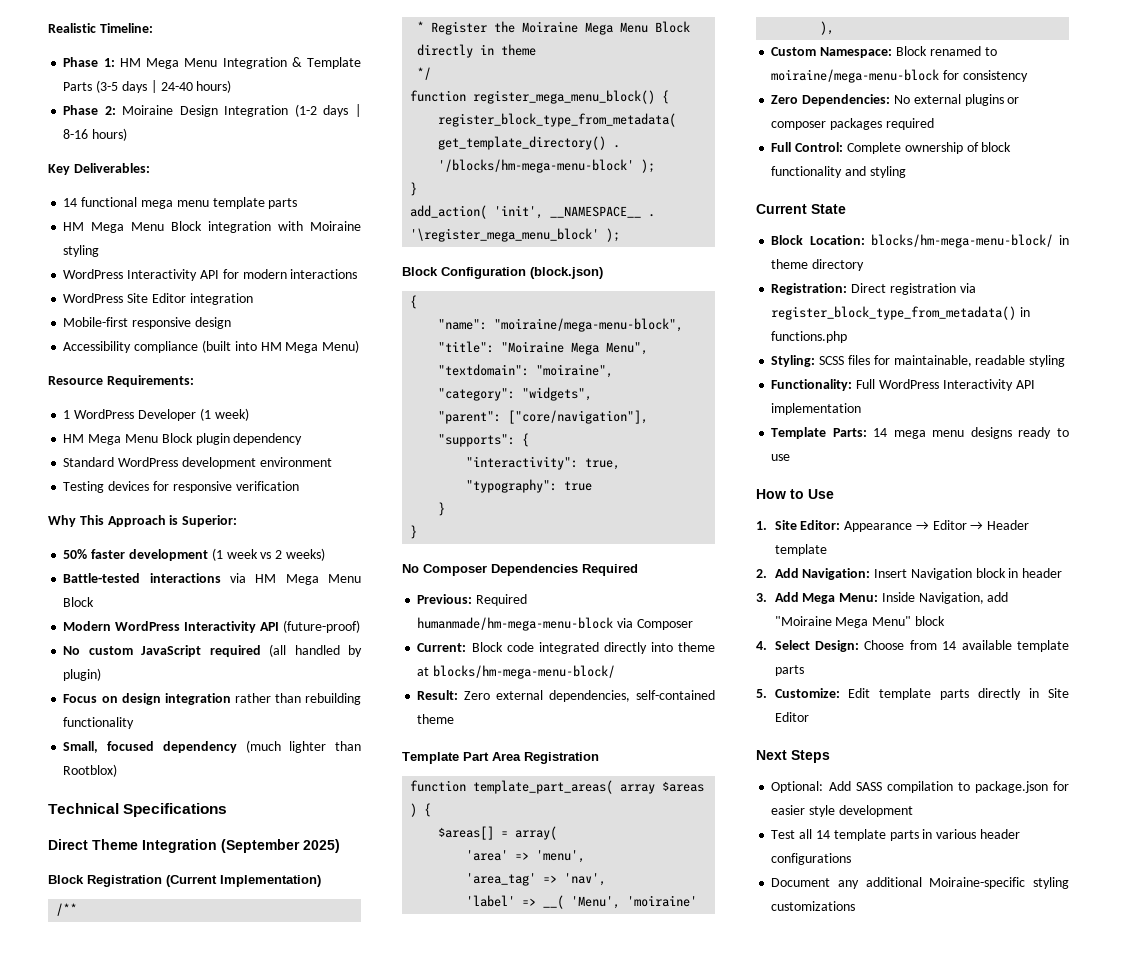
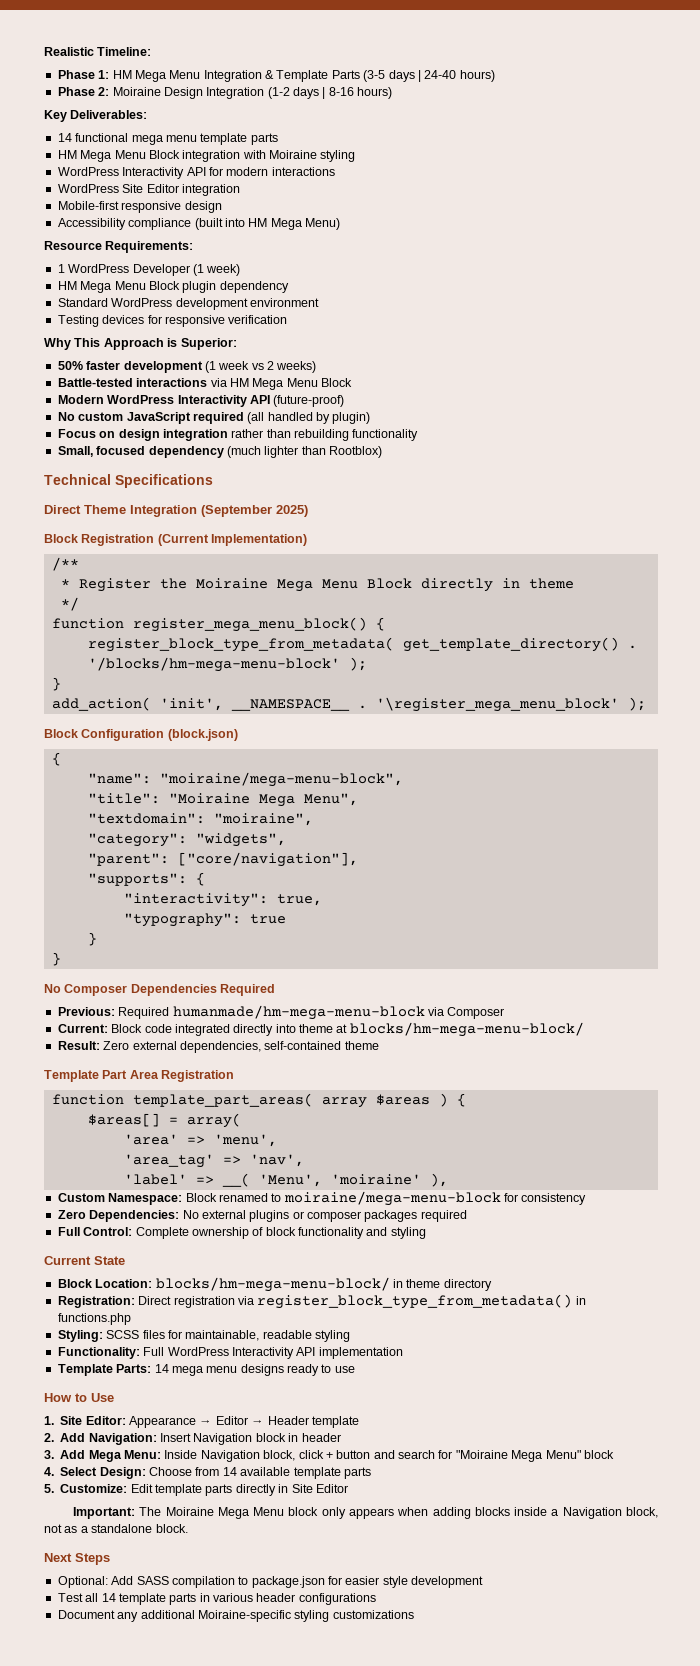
[918,592,1009,604] Navigation, add -> [200,1450,453,1462] Navigation block, click + button and search for
(809, 717) none -> [73,1507,658,1519] [44,1524,188,1533] // Important: The Moiraine Mega Menu block only appears when adding blocks inside a Navigation block, not as a standalone block.

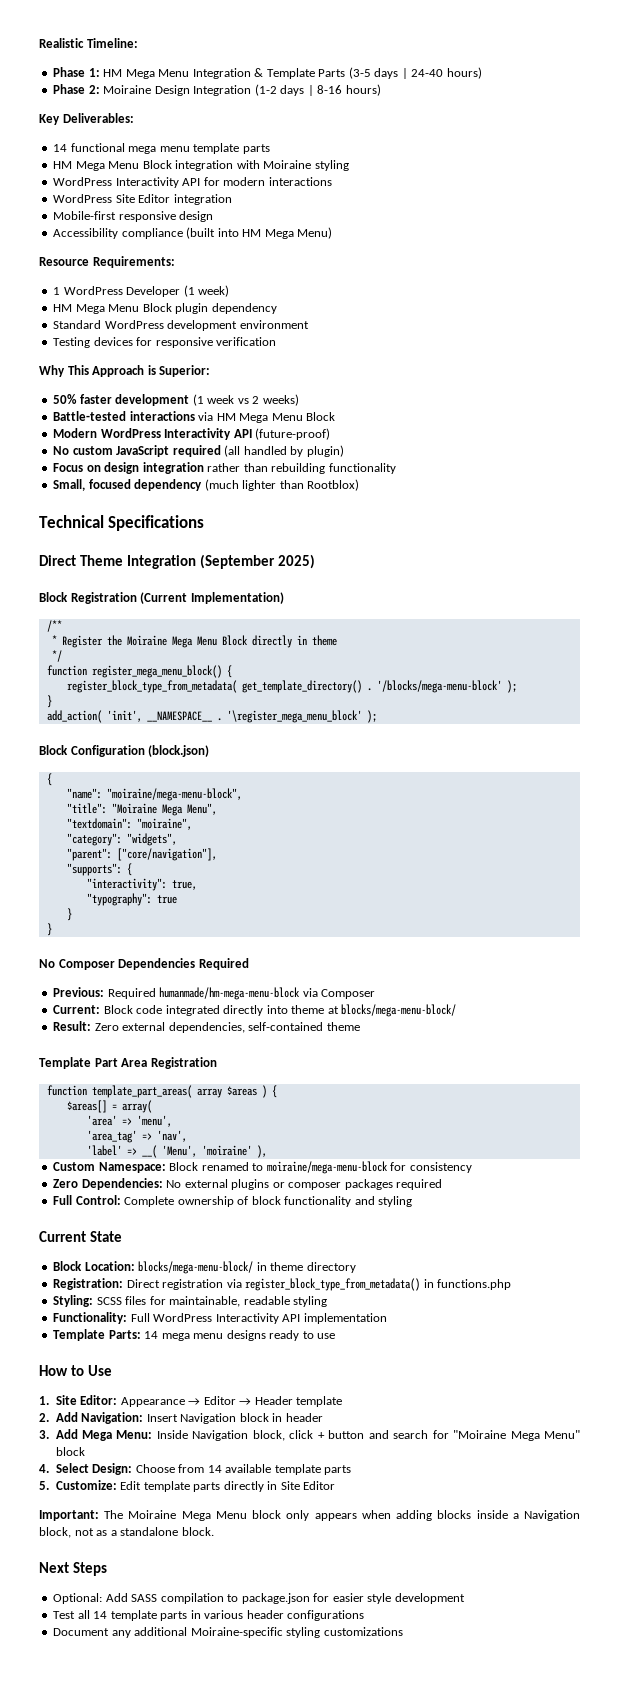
[87,657,340,672] '/blocks/hm-mega-menu-block' -> [376,680,502,693] '/blocks/mega-menu-block'
[349,1022,584,1037] blocks/hm-mega-menu-block/ -> [341,1004,457,1017] blocks/mega-menu-block/
[155,1277,390,1292] blocks/hm-mega-menu-block/ -> [138,1261,254,1274] blocks/mega-menu-block/

